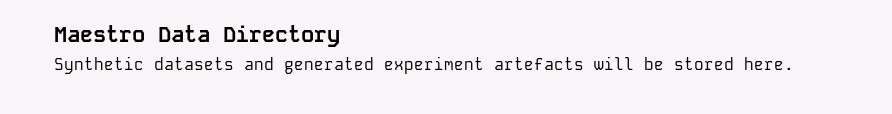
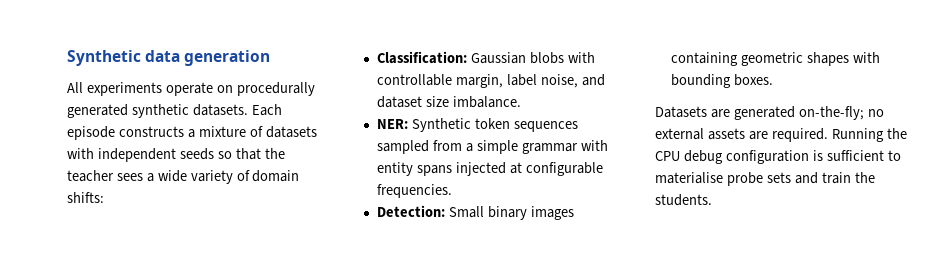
[54,25,340,47] [54,56,794,74] Maestro Data Directory // Synthetic datasets and generated experiment artefacts will be stored here. -> [67,50,271,66] [67,82,315,96] [67,104,282,118] [67,126,317,140] [67,148,285,162] [67,170,300,184] [67,192,104,203] [376,51,595,64] [376,74,605,88] [376,96,521,108] [376,118,578,132] [376,140,608,154] [376,162,603,176] [376,184,452,198] [376,205,574,220] [670,52,880,66] [670,74,773,88] [655,106,884,120] [655,128,907,142] [655,150,901,164] [655,172,875,186] [655,194,712,206] Synthetic data generation // All experiments operate on procedurally generated synthetic datasets. Each episode constructs a mixture of datasets with independent seeds so that the teacher sees a wide variety of domain shifts: // Classification: Gaussian blobs with controllable margin, label noise, and dataset size imbalance. // NER: Synthetic token sequences sampled from a simple grammar with entity spans injected at configurable frequencies. // Detection: Small binary images containing geometric shapes with bounding boxes. // Datasets are generated on-the-fly; no external assets are required. Running the CPU debug configuration is sufficient to materialise probe sets and train the students.

